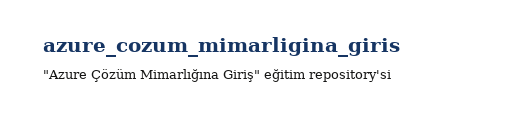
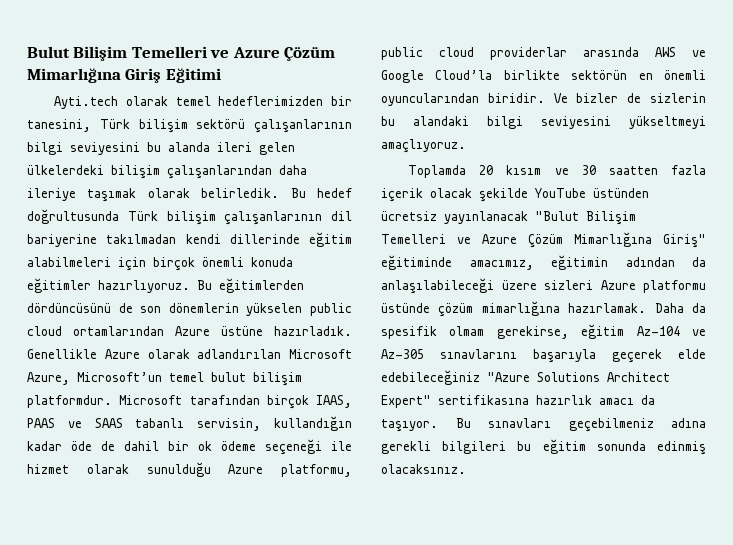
[43,37,400,57] [43,69,391,82] azure_cozum_mimarligina_giris // "Azure Çözüm Mimarlığına Giriş" eğitim repository'si -> [27,46,336,61] [27,68,221,83] [54,96,353,109] [27,119,352,133] [27,142,295,155] [27,165,307,179] [27,188,352,202] [27,209,352,225] [27,232,352,247] [27,257,293,271] [27,278,304,293] [27,303,352,316] [27,326,352,336] [27,349,352,359] [27,372,302,386] [27,395,352,409] [27,416,352,431] [27,439,352,455] [27,462,352,477] [381,47,706,60] [381,70,706,83] [381,93,706,106] [381,116,706,129] [381,139,466,153] [408,165,706,178] [381,188,649,202] [381,211,636,225] [381,232,706,248] [381,255,706,270] [381,278,706,294] [381,301,706,317] [381,324,706,339] [381,349,706,363] [381,370,670,385] [381,395,655,408] [381,418,706,432] [381,439,706,455] [381,464,466,474] Bulut Bilişim Temelleri ve Azure Çözüm Mimarlığına Giriş Eğitimi // Ayti.tech olarak temel hedeflerimizden bir tanesini, Türk bilişim sektörü çalışanlarının bilgi seviyesini bu alanda ileri gelen ülkelerdeki bilişim çalışanlarından daha ileriye taşımak olarak belirledik. Bu hedef doğrultusunda Türk bilişim çalışanlarının dil bariyerine takılmadan kendi dillerinde eğitim alabilmeleri için birçok önemli konuda eğitimler hazırlıyoruz. Bu eğitimlerden dördüncüsünü de son dönemlerin yükselen public cloud ortamlarından Azure üstüne hazırladık. Genellikle Azure olarak adlandırılan Microsoft Azure, Microsoft’un temel bulut bilişim platformdur. Microsoft tarafından birçok IAAS, PAAS ve SAAS tabanlı servisin, kullandığın kadar öde de dahil bir ok ödeme seçeneği ile hizmet olarak sunulduğu Azure platformu, public cloud providerlar arasında AWS ve Google Cloud’la birlikte sektörün en önemli oyuncularından biridir. Ve bizler de sizlerin bu alandaki bilgi seviyesini yükseltmeyi amaçlıyoruz. // Toplamda 20 kısım ve 30 saatten fazla içerik olacak şekilde YouTube üstünden ücretsiz yayınlanacak "Bulut Bilişim Temelleri ve Azure Çözüm Mimarlığına Giriş" eğitiminde amacımız, eğitimin adından da anlaşılabileceği üzere sizleri Azure platformu üstünde çözüm mimarlığına hazırlamak. Daha da spesifik olmam gerekirse, eğitim Az-104 ve Az-305 sınavlarını başarıyla geçerek elde edebileceğiniz "Azure Solutions Architect Expert" sertifikasına hazırlık amacı da taşıyor. Bu sınavları geçebilmeniz adına gerekli bilgileri bu eğitim sonunda edinmiş olacaksınız.

